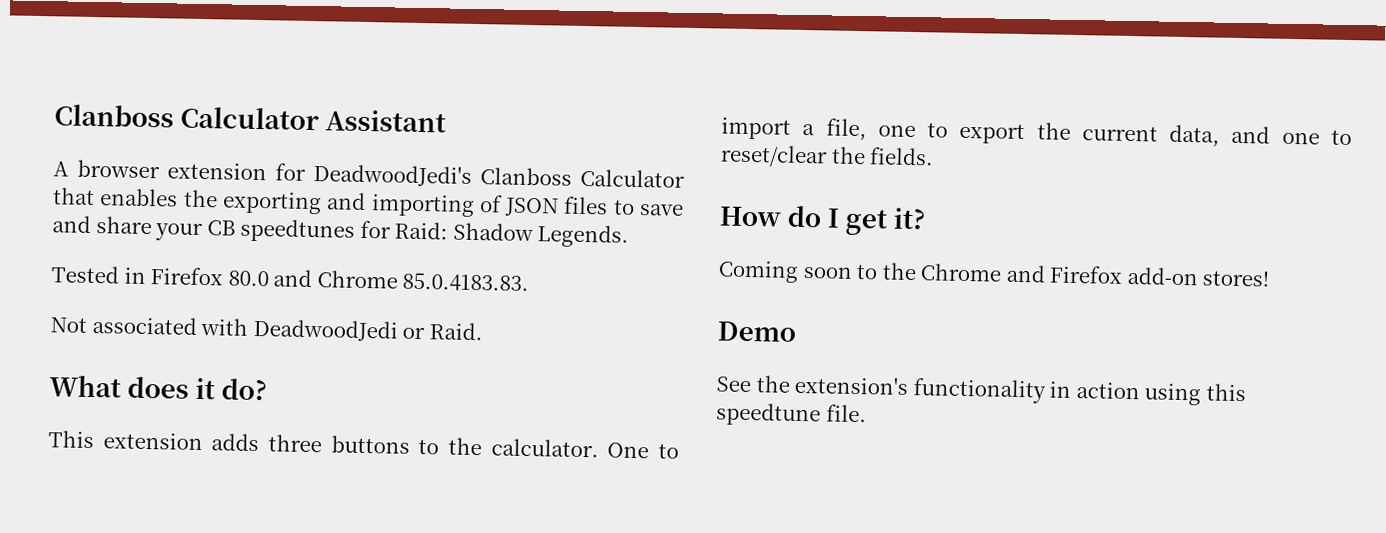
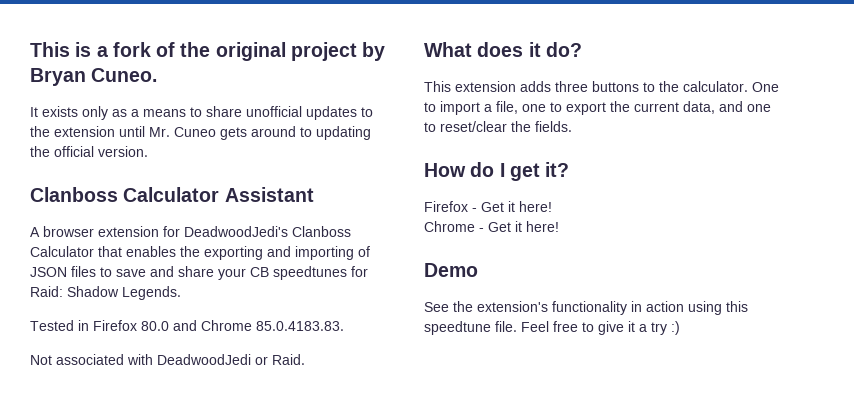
(54, 116) none -> [30,42,386,61] [30,68,158,86] [30,106,373,120] [30,126,371,140] [30,146,148,157] This is a fork of the original project by Bryan Cuneo. // It exists only as a means to share unofficial updates to the extension until Mr. Cuneo gets around to updating the official version. //
[718,260,1271,287] Coming soon to the Chrome and Firefox add-on stores! -> [424,201,552,212] [424,221,559,232] Firefox - Get it here! // Chrome - Get it here!
(867, 413) none -> [521,321,680,335] Feel free to give it a try :)

